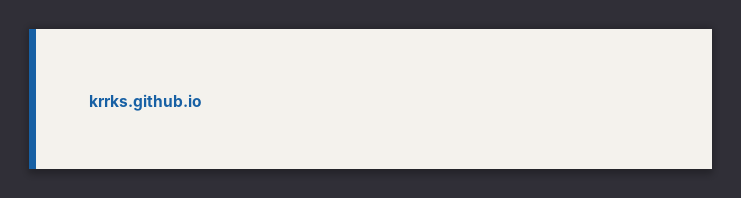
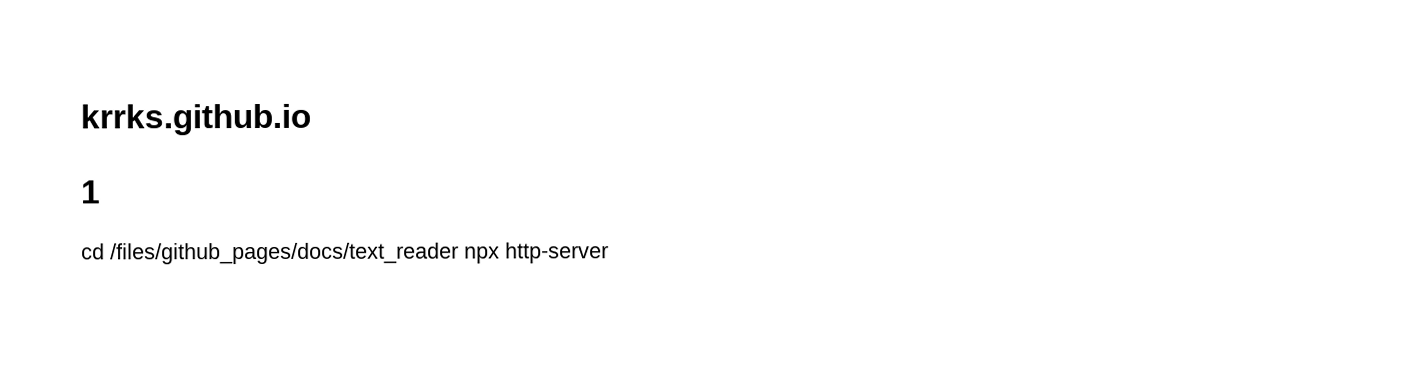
(202, 102) none -> [80,180,101,204] [81,242,609,265] // 1 // cd /files/github_pages/docs/text_reader npx http-server

